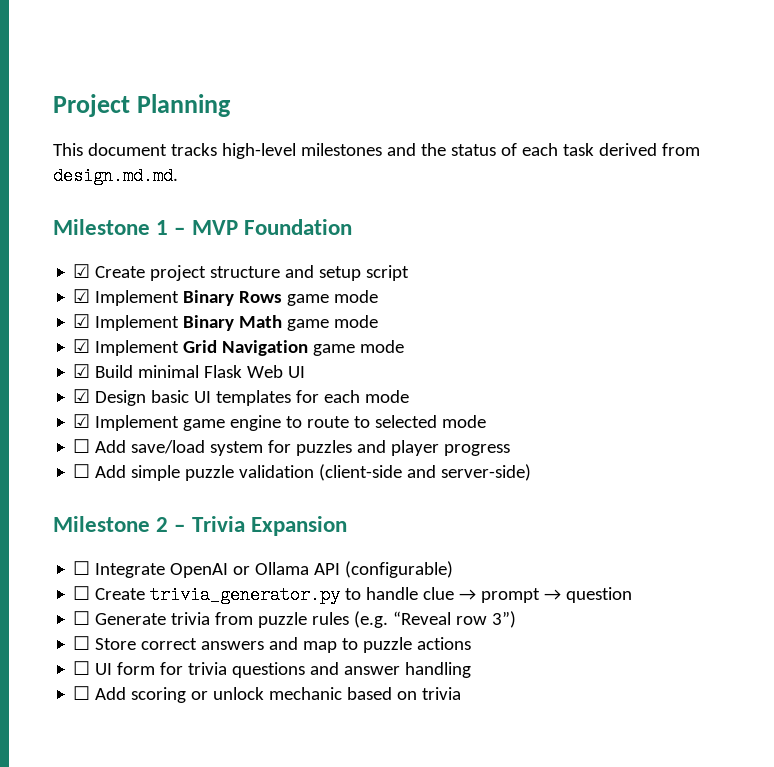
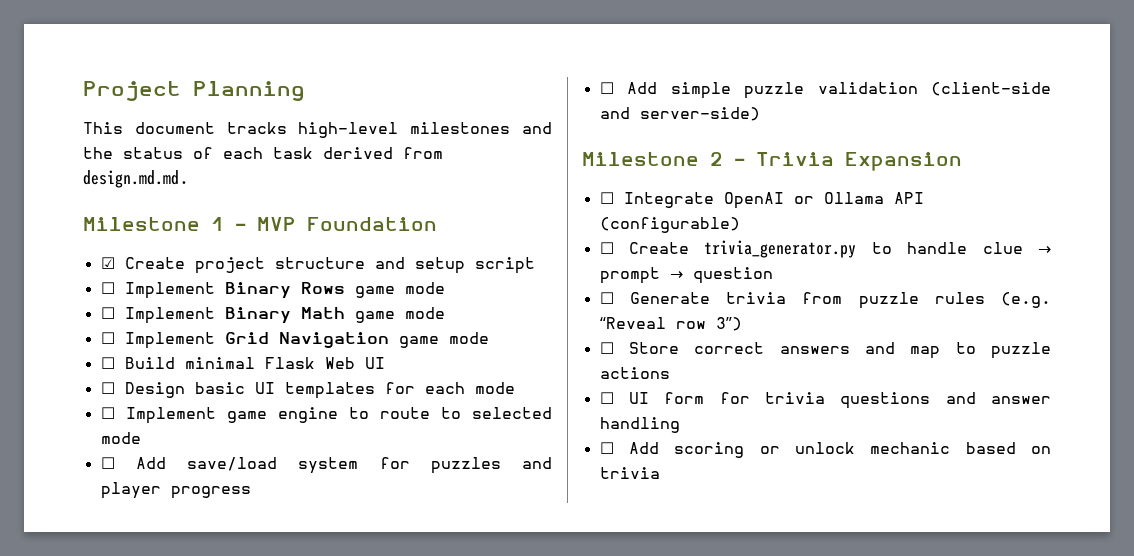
[73,289,91,303] ☑ -> [100,282,115,294] ☐
[73,314,91,328] ☑ -> [100,307,115,319] ☐
[73,339,91,353] ☑ -> [100,332,115,344] ☐
[73,364,91,378] ☑ -> [100,357,115,369] ☐
[73,389,91,403] ☑ -> [100,382,115,394] ☐
[73,414,91,428] ☑ -> [100,407,115,419] ☐

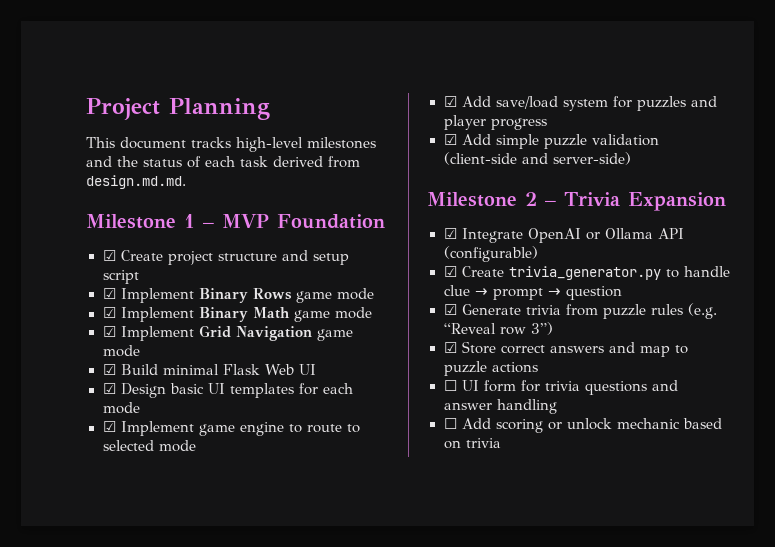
[100,282,115,294] ☐ -> [102,288,116,299] ☑
[100,307,115,319] ☐ -> [102,307,116,318] ☑
[100,332,115,344] ☐ -> [102,326,116,337] ☑
[100,357,115,369] ☐ -> [102,364,116,375] ☑
[100,382,115,394] ☐ -> [102,383,116,394] ☑
[100,407,115,419] ☐ -> [102,421,116,432] ☑
[100,457,115,469] ☐ -> [443,96,457,107] ☑
[599,82,614,94] ☐ -> [443,134,457,145] ☑
[599,192,614,204] ☐ -> [443,228,457,239] ☑
[599,242,614,254] ☐ -> [443,266,457,277] ☑
[599,292,614,304] ☐ -> [443,304,457,315] ☑
[599,342,614,354] ☐ -> [443,342,457,353] ☑

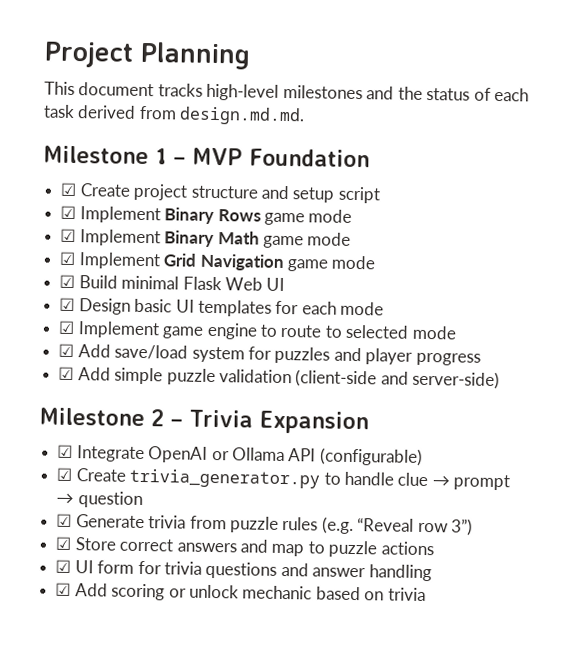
[443,380,457,391] ☐ -> [55,559,72,574] ☑
[443,418,457,429] ☐ -> [55,582,72,597] ☑

